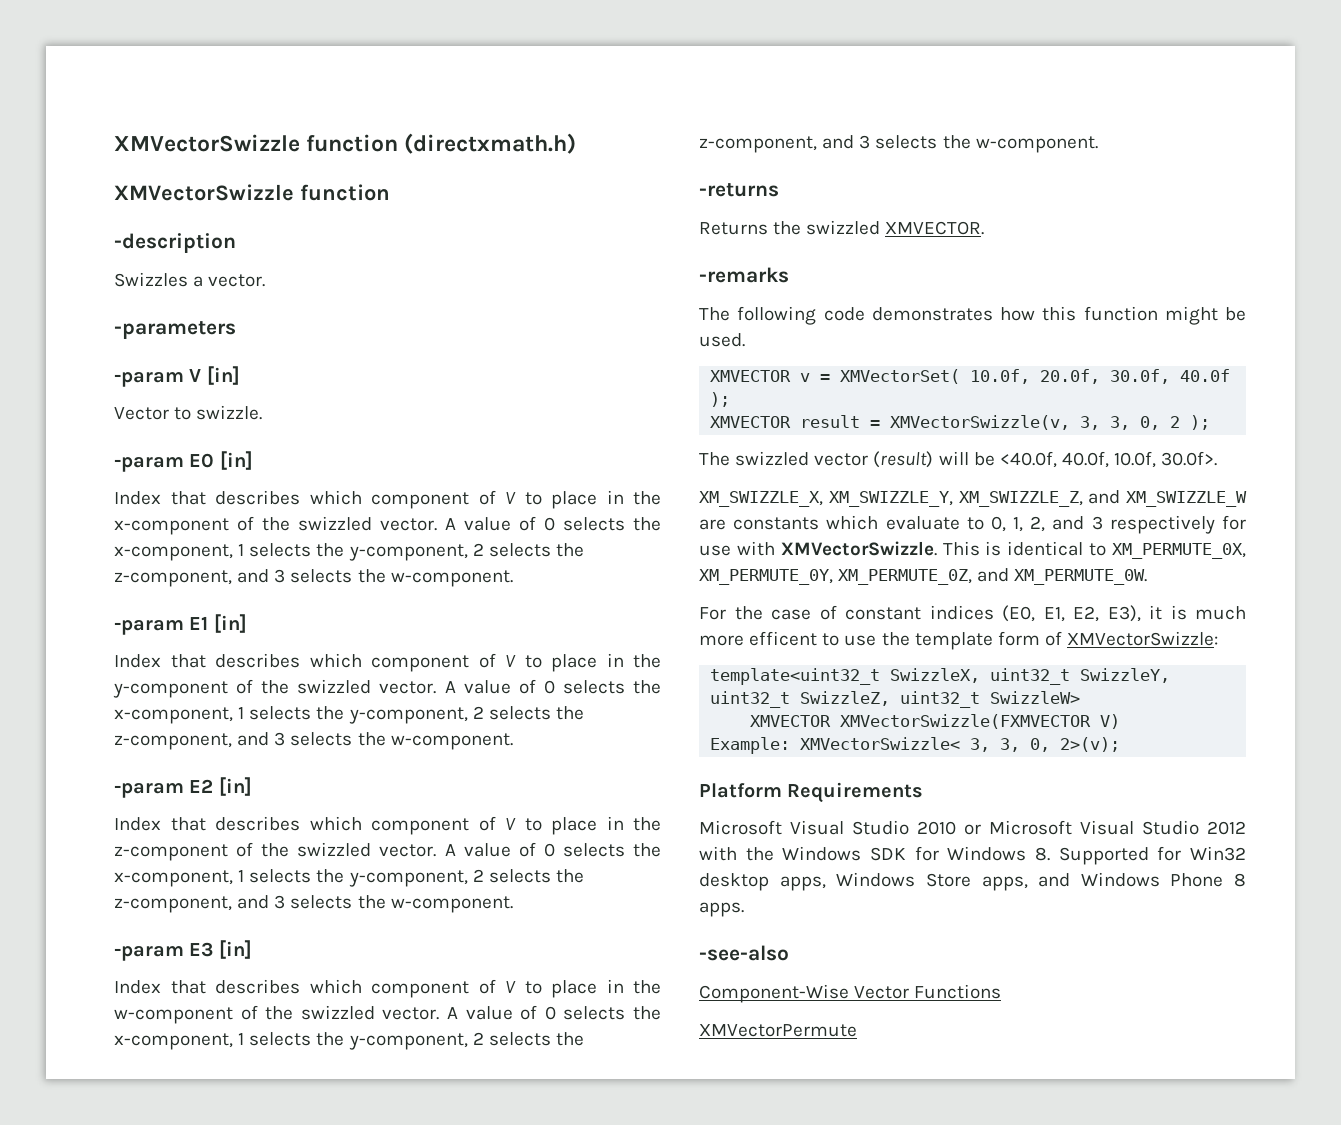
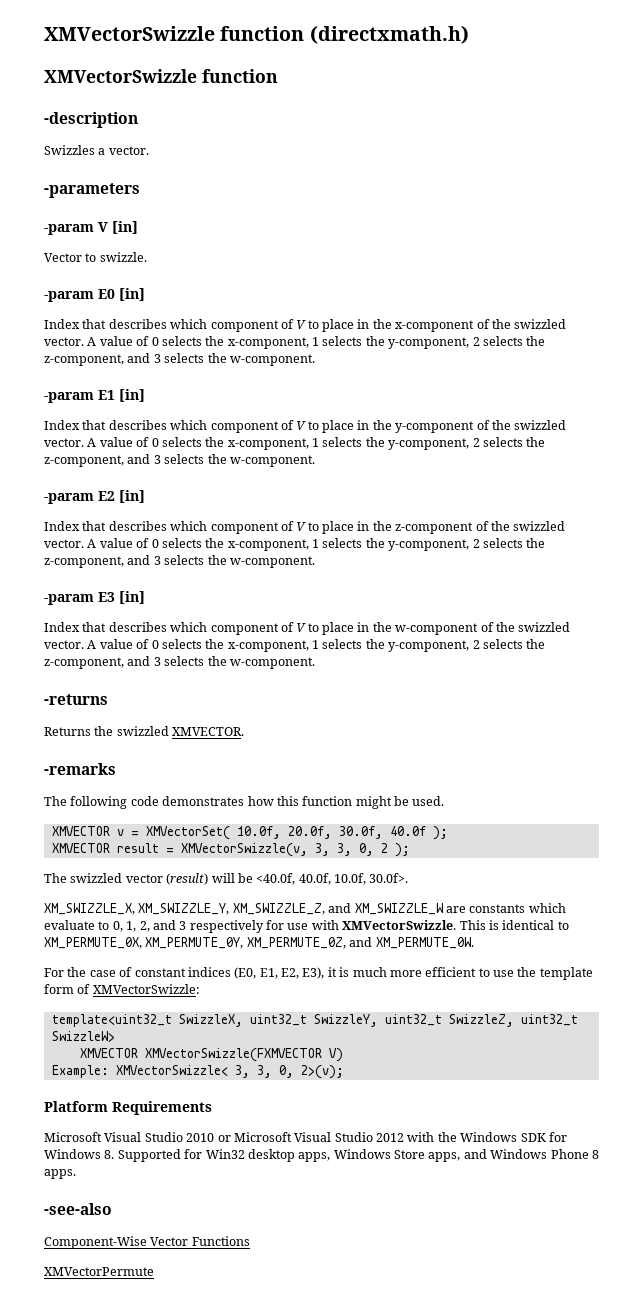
[749,631,818,646] efficent -> [425,967,477,977] efficient

